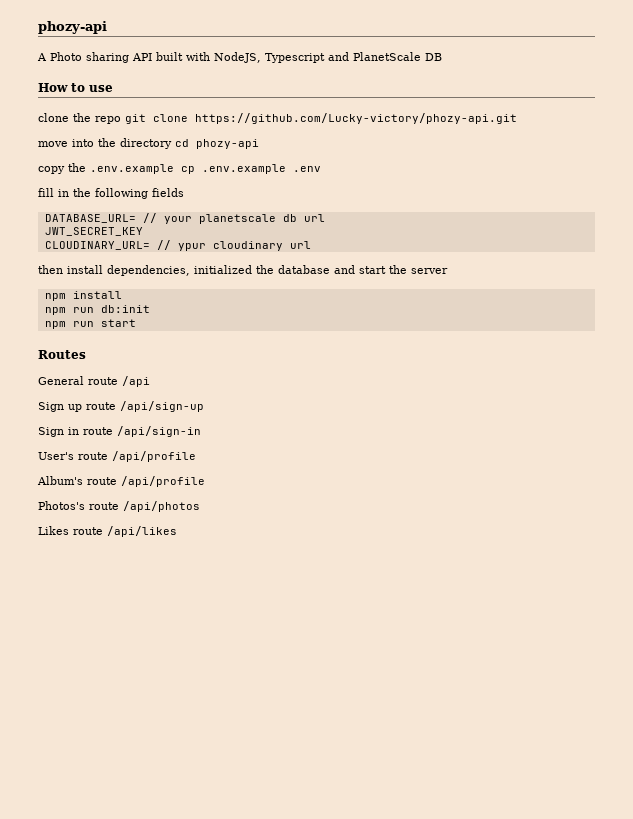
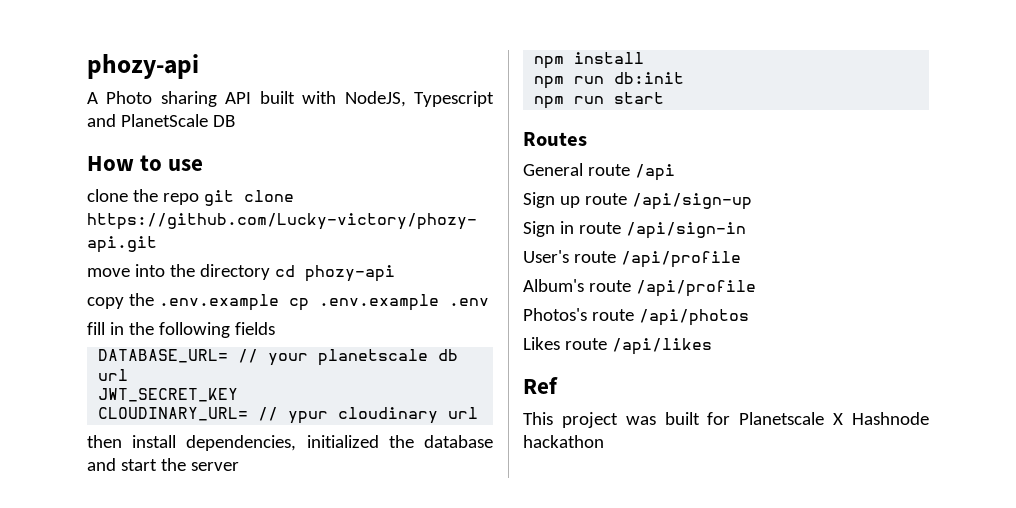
(177, 531) none -> [523,377,558,394] [523,412,929,428] [523,435,604,448] // Ref // This project was built for Planetscale X Hashnode hackathon

